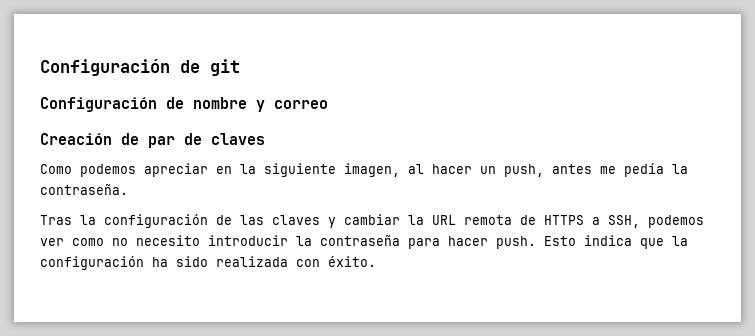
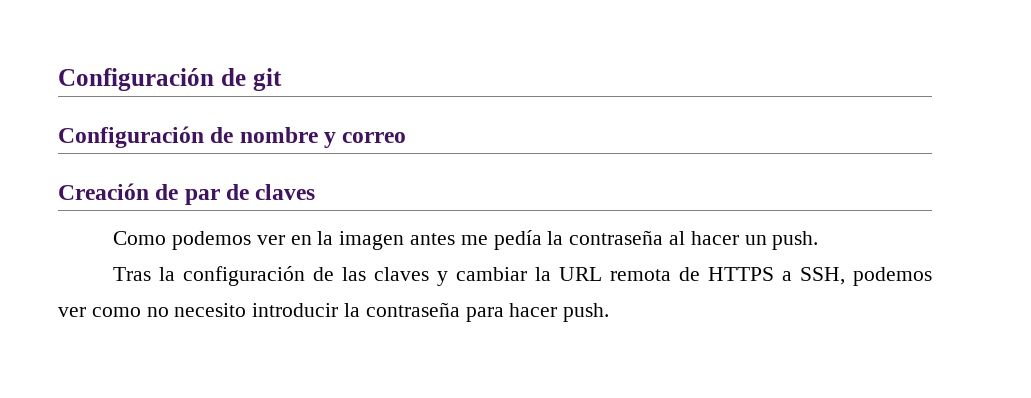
[144,163,208,177] apreciar -> [256,235,285,245] ver
[264,163,688,177] [40,184,128,195] siguiente imagen, al hacer un push, antes me pedía la contraseña. -> [339,230,819,250] imagen antes me pedía la contraseña al hacer un push.
[544,235,688,249] [40,256,376,270] Esto indica que la configuración ha sido realizada con éxito. -> (610, 312) none

